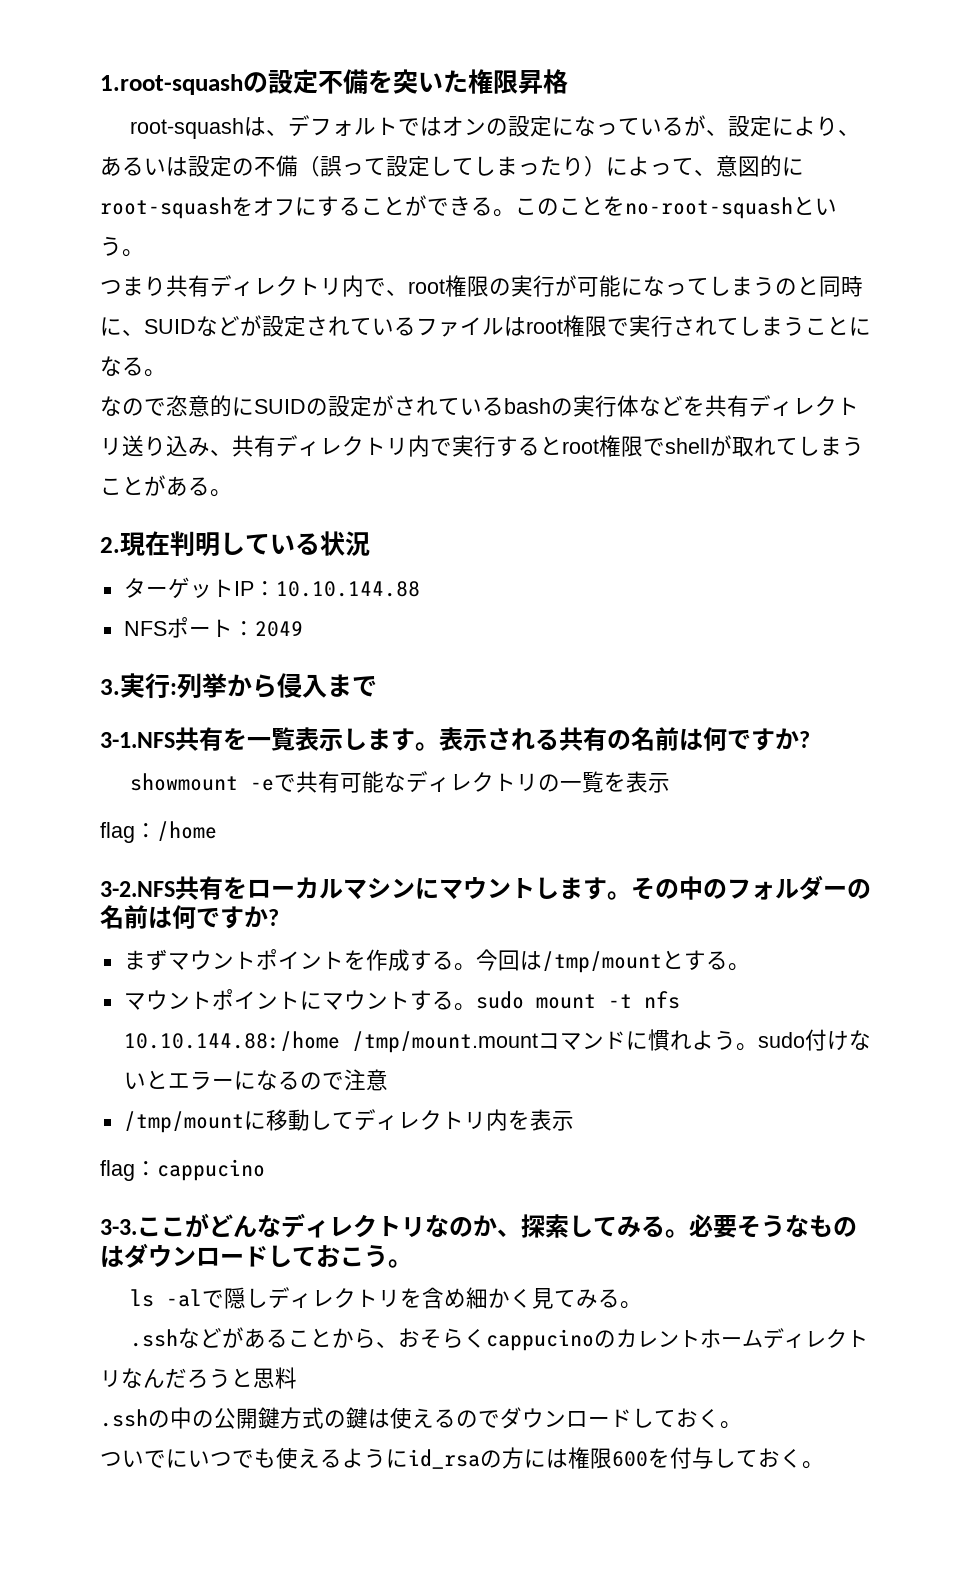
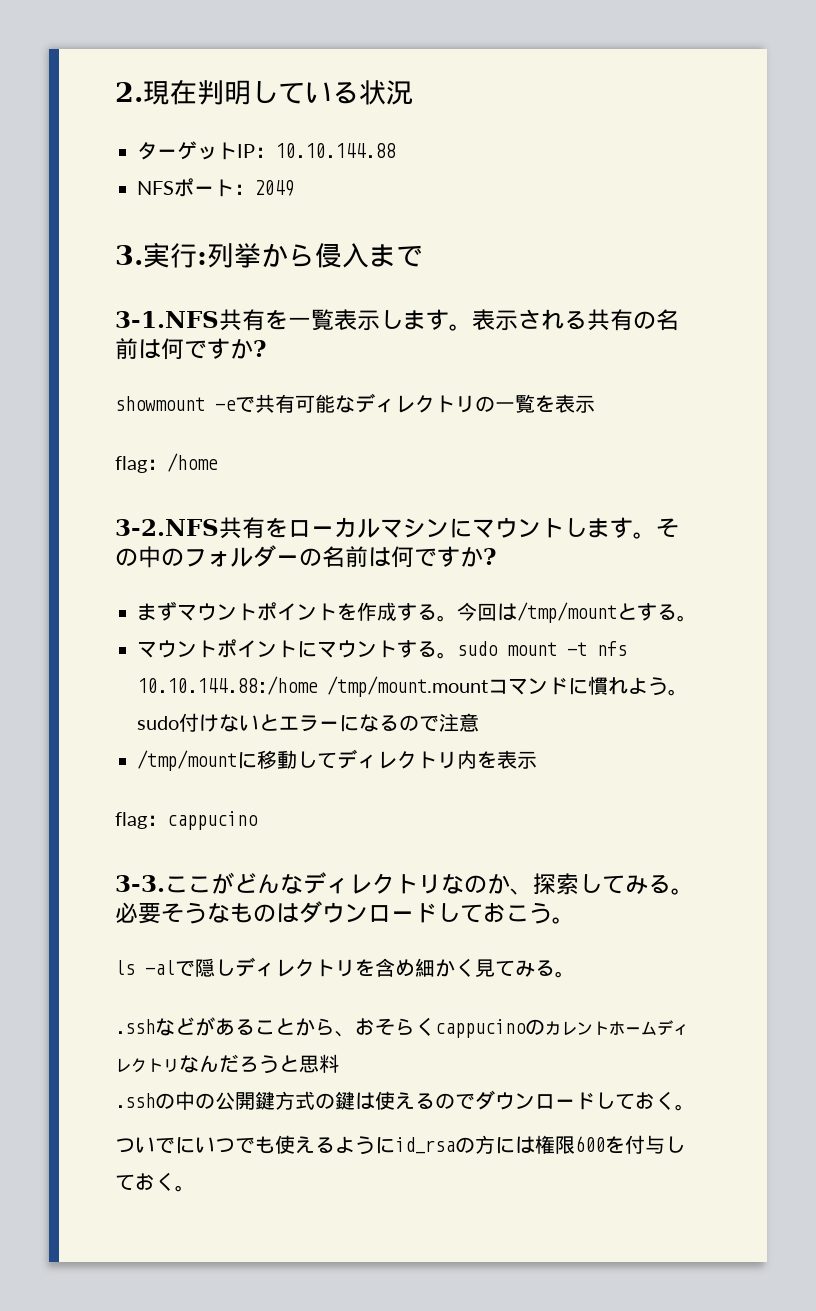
[100,69,568,95] [129,115,860,139] [100,155,804,177] [100,195,837,219] [100,236,144,257] [100,275,863,297] [100,315,871,337] [100,356,166,377] [100,395,859,417] [100,435,864,457] [100,475,232,497] 1.root-squashの設定不備を突いた権限昇格 // root-squashは、デフォルトではオンの設定になっているが、設定により、あるいは設定の不備（誤って設定してしまったり）によって、意図的にroot-squashをオフにすることができる。このことをno-root-squashという。 // つまり共有ディレクトリ内で、root権限の実行が可能になってしまうのと同時に、SUIDなどが設定されているファイルはroot権限で実行されてしまうことになる。 // なので恣意的にSUIDの設定がされているbashの実行体などを共有ディレクトリ送り込み、共有ディレクトリ内で実行するとroot権限でshellが取れてしまうことがある。 // -> (115, 92) none

